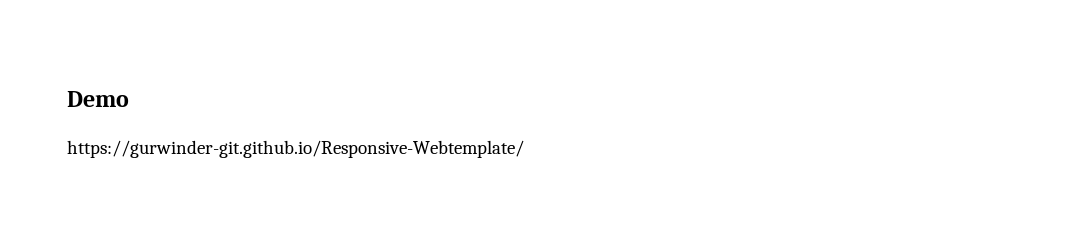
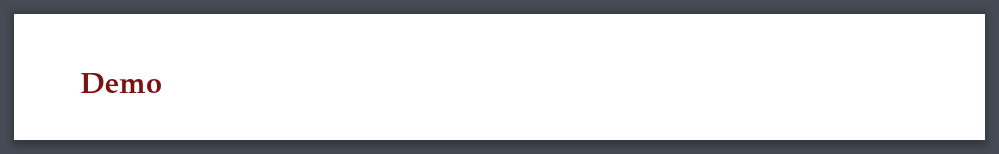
[67,140,524,158] // https://gurwinder-git.github.io/Responsive-Webtemplate/ -> (162, 83) none

